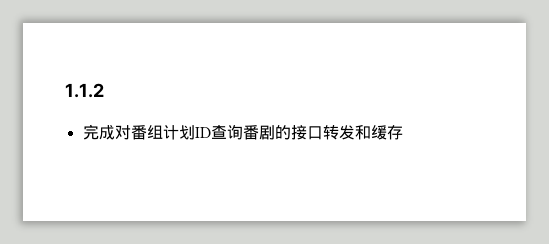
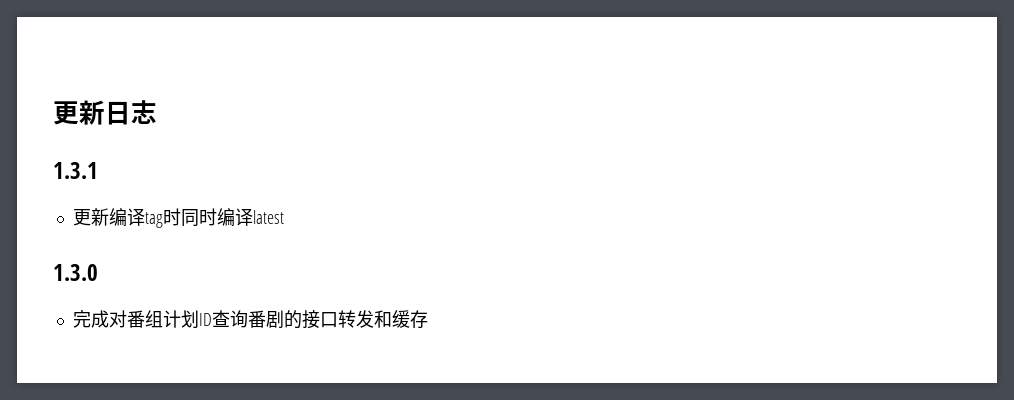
[65,83,104,98] 1.1.2 -> [53,100,157,125] [53,162,98,179] [72,208,284,228] [53,264,98,281] 更新日志 // 1.3.1 // 更新编译tag时同时编译latest // 1.3.0

